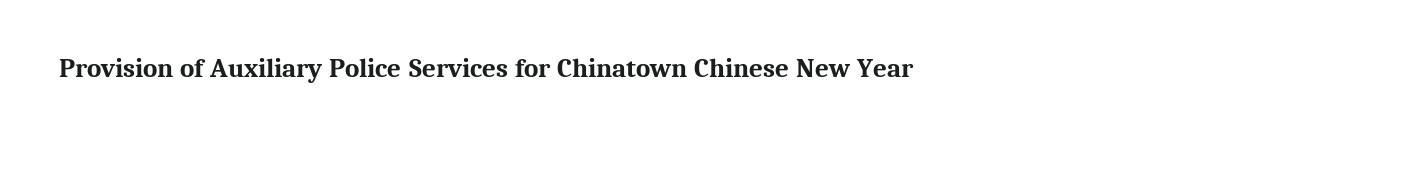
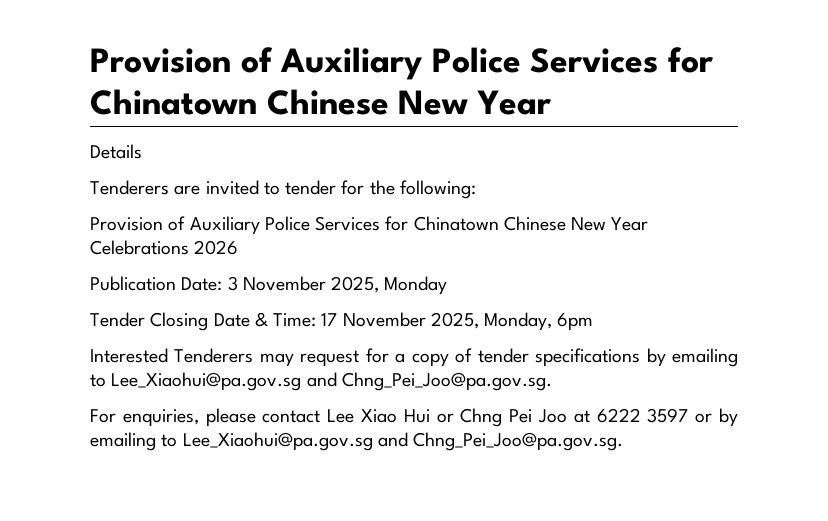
(915, 68) none -> [90,144,142,159] [90,180,476,199] [90,216,649,235] [90,240,239,255] [90,276,448,295] [90,312,594,331] [90,348,738,367] [90,372,552,391] [90,408,738,427] [90,432,624,451] // Details // Tenderers are invited to tender for the following: // Provision of Auxiliary Police Services for Chinatown Chinese New Year Celebrations 2026 // Publication Date: 3 November 2025, Monday // Tender Closing Date & Time: 17 November 2025, Monday, 6pm // Interested Tenderers may request for a copy of tender specifications by emailing to Lee_Xiaohui@pa.gov.sg and Chng_Pei_Joo@pa.gov.sg. // For enquiries, please contact Lee Xiao Hui or Chng Pei Joo at 6222 3597 or by emailing to Lee_Xiaohui@pa.gov.sg and Chng_Pei_Joo@pa.gov.sg.

